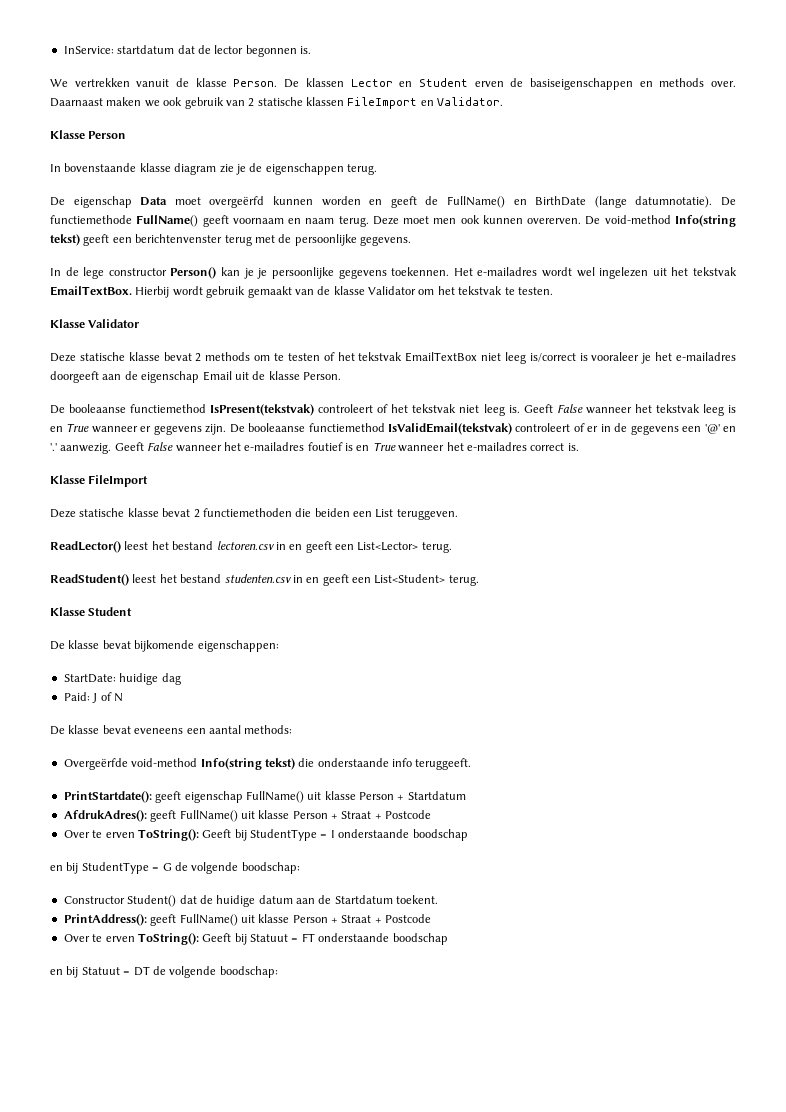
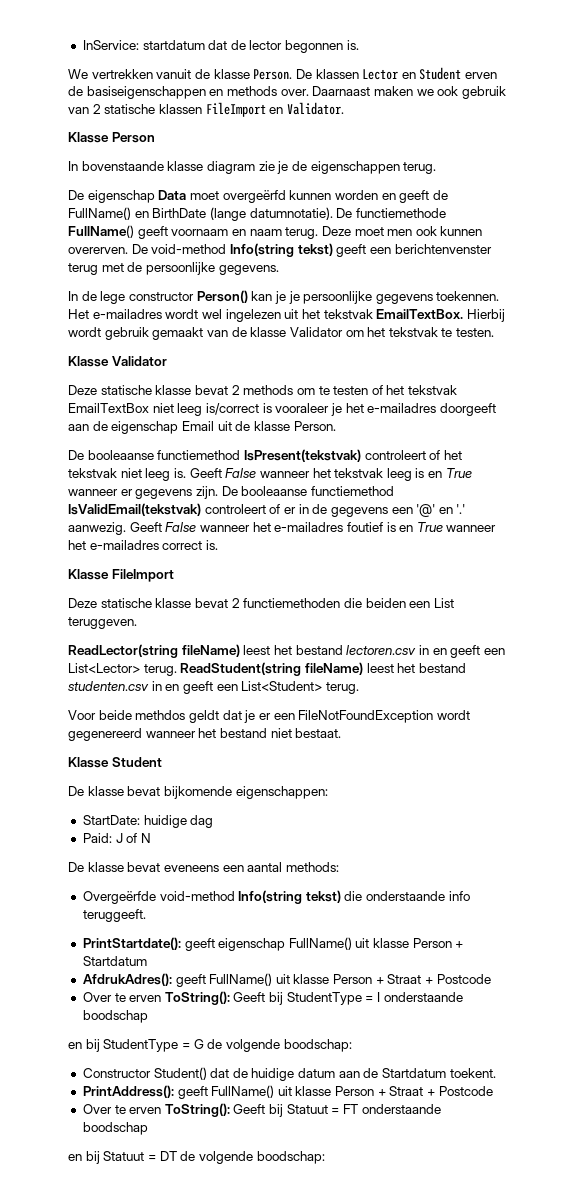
[50,541,121,553] ReadLector() -> [68,644,240,658] ReadLector(string fileName)
[50,574,129,586] // ReadStudent() -> [180,662,363,676] ReadStudent(string fileName)
(479, 580) none -> [68,710,470,723] [68,728,342,741] // Voor beide methdos geldt dat je er een FileNotFoundException wordt gegenereerd wanneer het bestand niet bestaat.

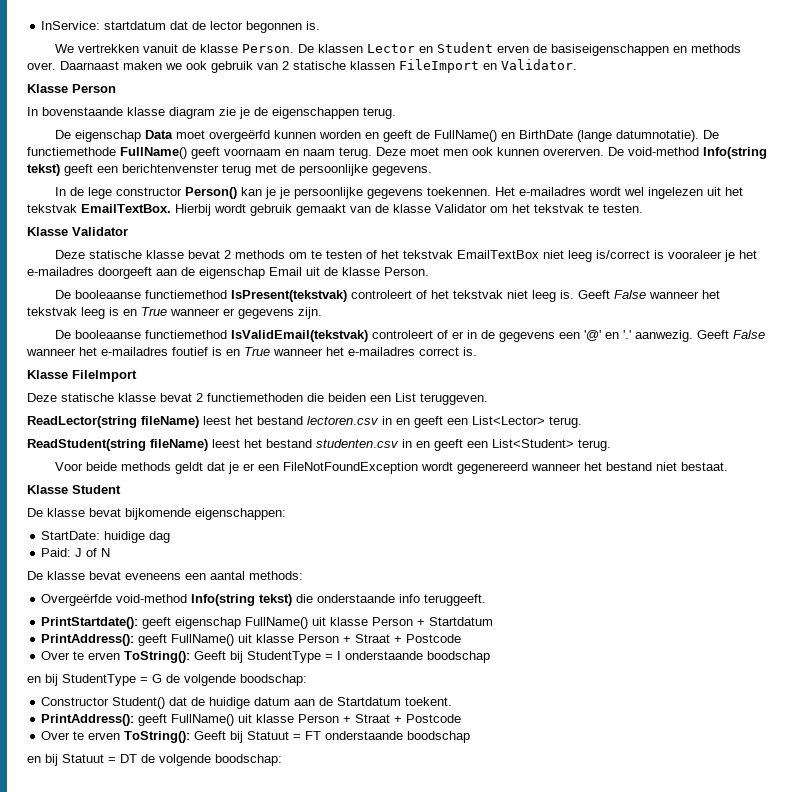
(218, 492) none -> (322, 313) //
(177, 670) none -> (582, 422) //
[135,710,186,720] methdos -> [121,462,172,471] methods
[82,973,172,986] AfdrukAdres(): -> [41,634,135,646] PrintAddress():

